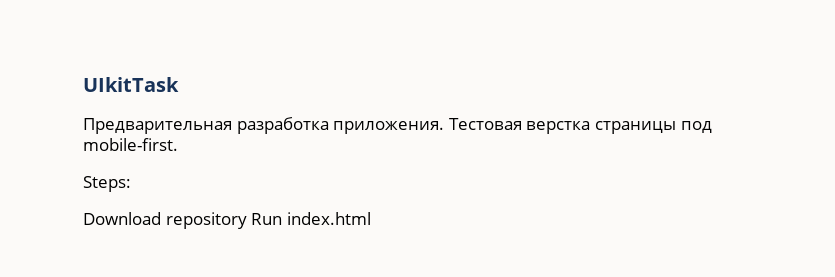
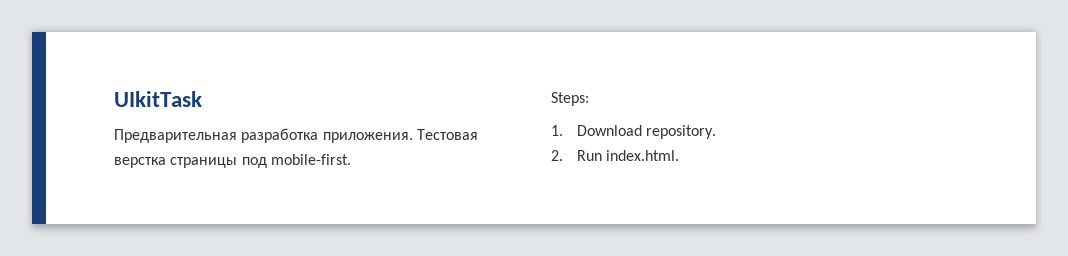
[83,212,371,229] Download repository Run index.html -> [551,125,717,139] [551,150,680,161] 1. Download repository. // 2. Run index.html.

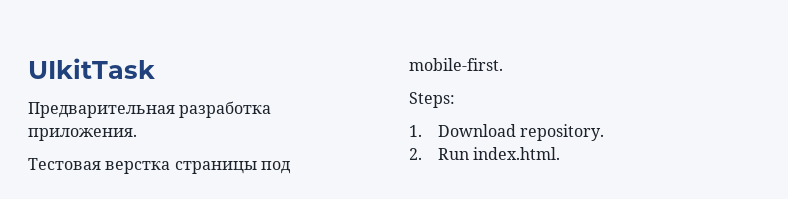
(413, 137) none -> (137, 134) //

